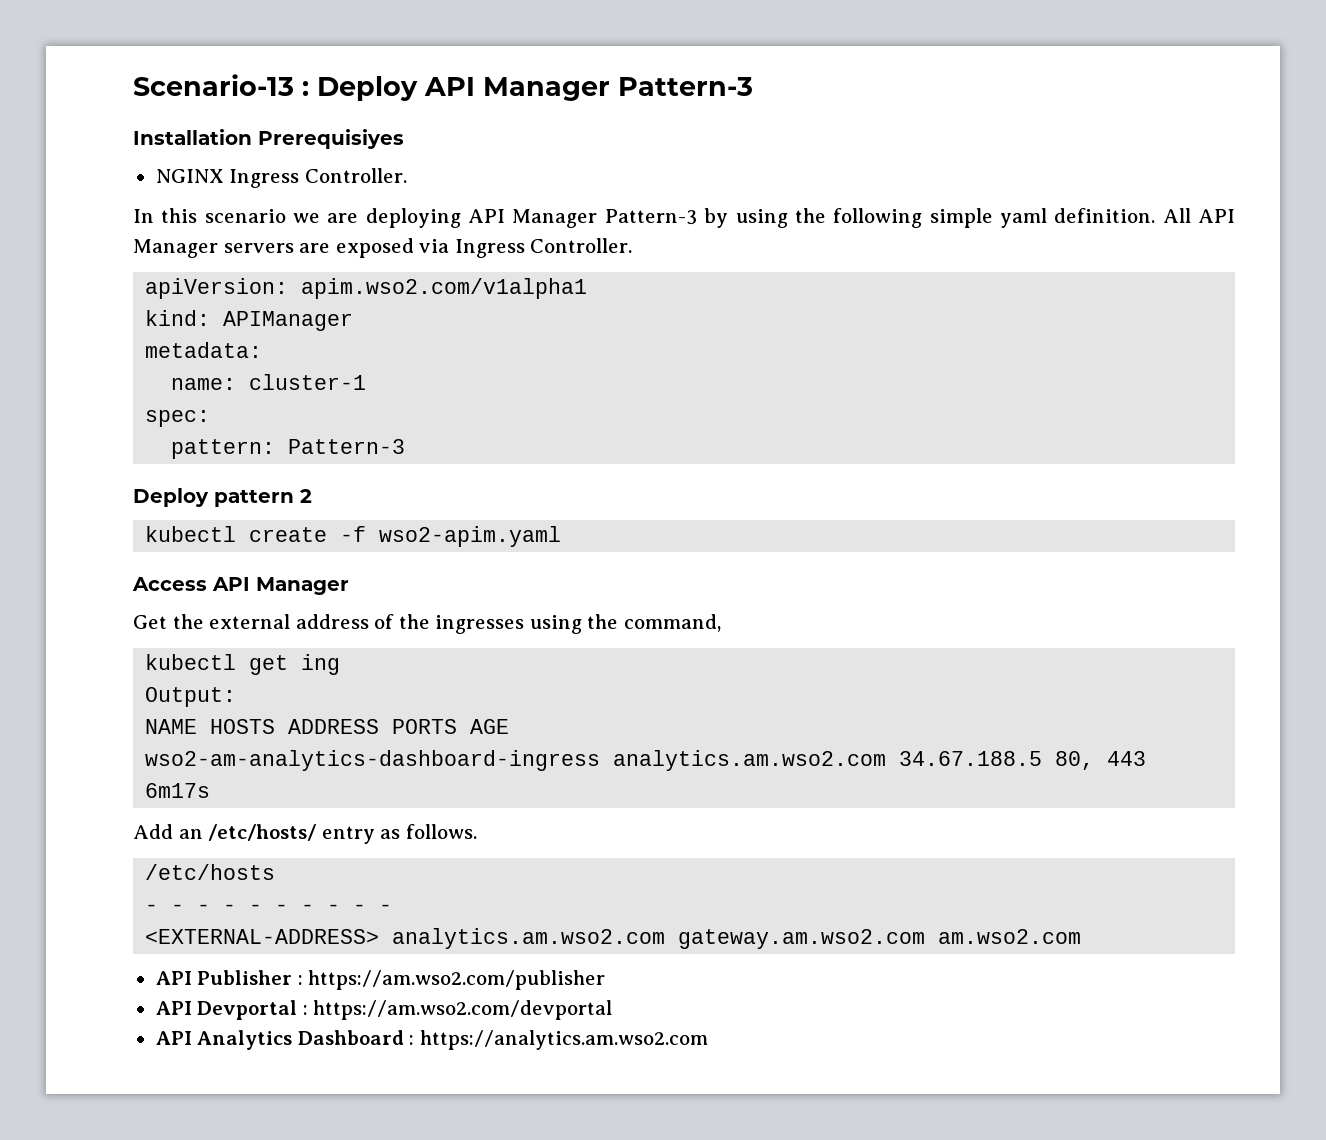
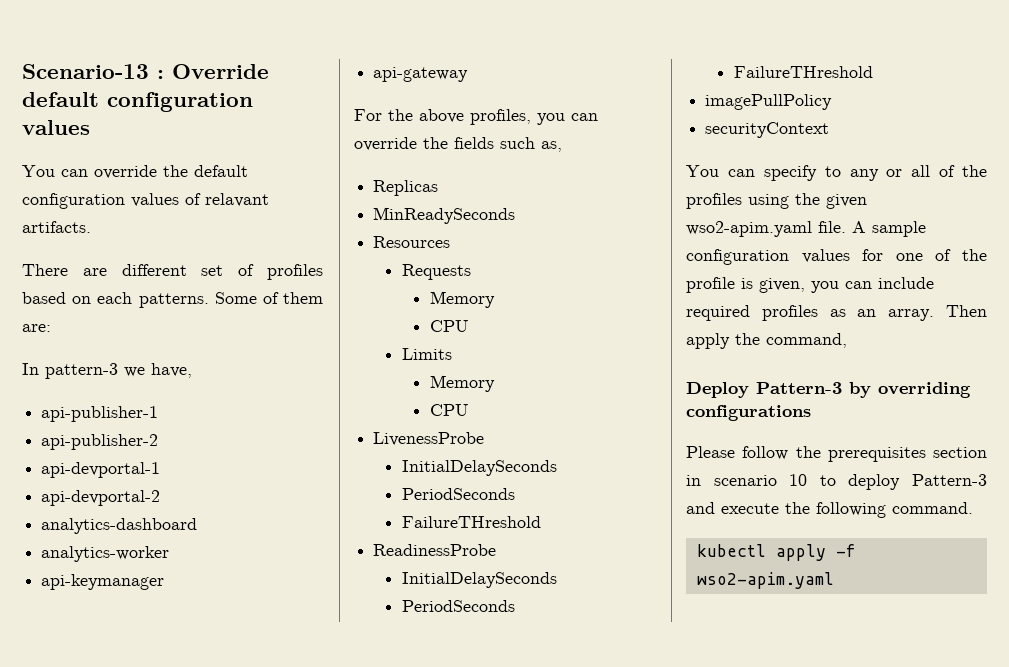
[317,76,753,101] [133,129,404,149] [155,168,407,188] [133,208,1235,228] [133,238,633,258] [145,278,588,299] [145,310,354,331] [145,342,263,358] [171,374,367,390] [145,410,211,427] [171,439,406,459] [133,488,312,507] [145,526,562,547] [132,577,349,595] [133,614,721,634] [145,654,341,675] [145,687,237,707] [145,719,510,734] [145,750,1147,771] [145,783,211,798] [133,824,477,844] [145,864,276,880] [145,904,393,912] [145,928,1082,949] [155,970,606,990] [155,1000,613,1020] [155,1030,708,1050] Deploy API Manager Pattern-3 // Installation Prerequisiyes // NGINX Ingress Controller. // In this scenario we are deploying API Manager Pattern-3 by using the following simple yaml definition. All API Manager servers are exposed via Ingress Controller. // apiVersion: apim.wso2.com/v1alpha1 // kind: APIManager // metadata: // name: cluster-1 // spec: // pattern: Pattern-3 // Deploy pattern 2 // kubectl create -f wso2-apim.yaml // Access API Manager // Get the external address of the ingresses using the command, // kubectl get ing // Output: // NAME HOSTS ADDRESS PORTS AGE // wso2-am-analytics-dashboard-ingress analytics.am.wso2.com 34.67.188.5 80, 443 6m17s // Add an /etc/hosts/ entry as follows. // /etc/hosts // - - - - - - - - - - // <EXTERNAL-ADDRESS> analytics.am.wso2.com gateway.am.wso2.com am.wso2.com // API Publisher : https://am.wso2.com/publisher // API Devportal : https://am.wso2.com/devportal // API Analytics Dashboard : https://analytics.am.wso2.com -> [172,64,269,79] [22,92,253,112] [22,120,90,135] [22,165,248,179] [22,193,269,209] [22,221,91,233] [22,264,323,280] [22,292,323,308] [22,324,51,332] [22,363,192,379] [41,406,159,422] [41,434,159,450] [41,462,161,478] [41,490,161,506] [41,518,198,534] [41,546,170,562] [41,574,165,590] [373,67,469,82] [354,109,598,125] [354,137,562,152] [373,180,439,196] [373,207,516,224] [373,236,451,248] [401,264,471,280] [429,291,495,308] [429,320,469,332] [401,348,452,360] [429,375,495,392] [429,404,469,416] [373,432,485,446] [401,460,557,476] [401,488,515,500] [401,516,541,528] [373,544,497,556] [401,572,557,588] [401,600,515,612] [733,66,873,78] [705,94,833,110] [705,122,830,138] [686,165,987,181] [686,193,867,209] [686,221,926,237] [686,249,987,265] [686,277,934,293] [686,305,987,321] [686,333,847,349] [686,382,971,398] [686,405,811,421] [686,446,987,462] [686,474,987,490] [686,502,973,518] [696,544,856,561] [696,572,834,589] Override default configuration values // You can override the default configuration values of relavant artifacts. // There are different set of profiles based on each patterns. Some of them are: // In pattern-3 we have, // api-publisher-1 // api-publisher-2 // api-devportal-1 // api-devportal-2 // analytics-dashboard // analytics-worker // api-keymanager // api-gateway // For the above profiles, you can override the fields such as, // Replicas // MinReadySeconds // Resources // Requests // Memory // CPU // Limits // Memory // CPU // LivenessProbe // InitialDelaySeconds // PeriodSeconds // FailureTHreshold // ReadinessProbe // InitialDelaySeconds // PeriodSeconds // FailureTHreshold // imagePullPolicy // securityContext // You can specify to any or all of the profiles using the given wso2-apim.yaml file. A sample configuration values for one of the profile is given, you can include required profiles as an array. Then apply the command, // Deploy Pattern-3 by overriding configurations // Please follow the prerequisites section in scenario 10 to deploy Pattern-3 and execute the following command. // kubectl apply -f wso2-apim.yaml

